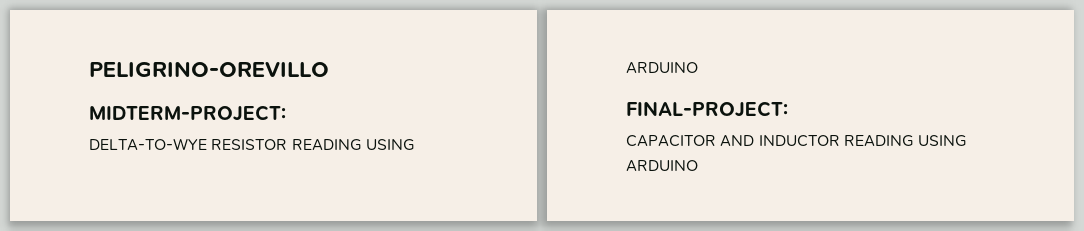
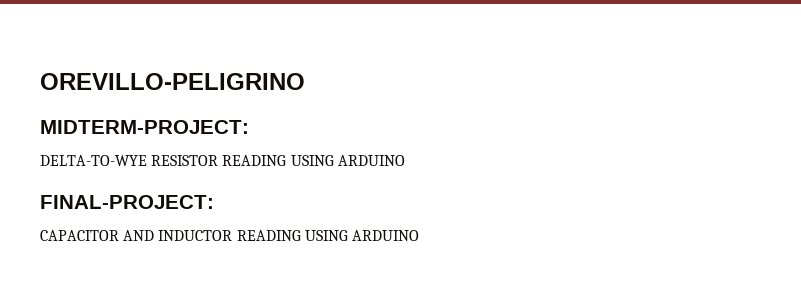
[89,61,329,77] PELIGRINO-OREVILLO -> [40,73,305,90] OREVILLO-PELIGRINO

